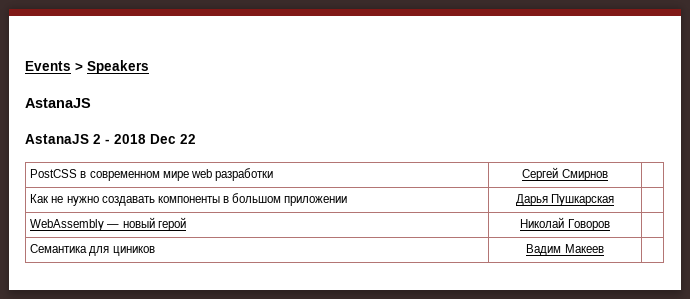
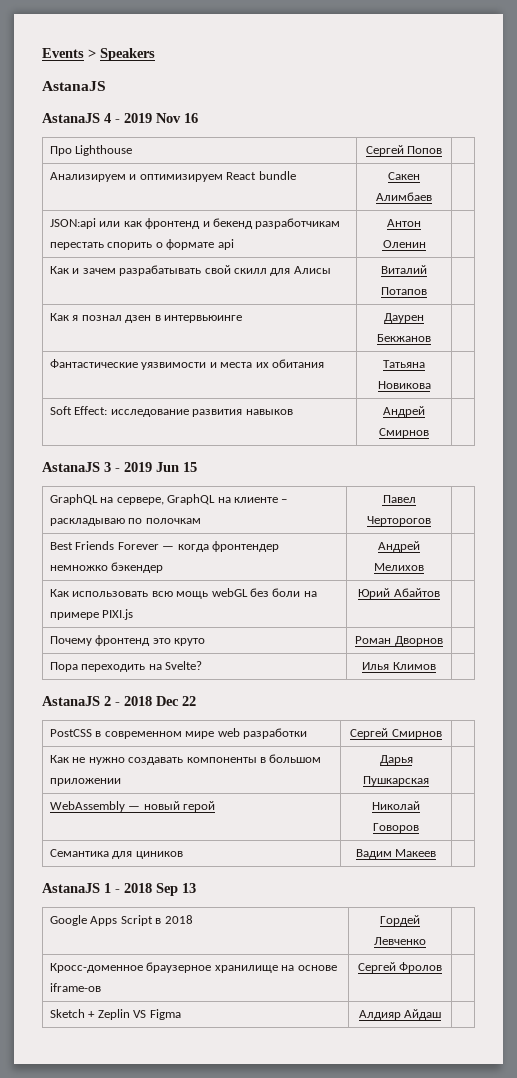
(91, 103) none -> [42,113,198,123] [50,145,133,156] [365,145,443,156] [50,171,296,182] [388,172,420,180] [376,192,432,201] [50,218,341,229] [50,239,234,250] [387,219,421,227] [382,240,426,248] [50,265,331,276] [381,265,427,274] [381,287,427,295] [50,313,242,323] [384,313,424,323] [377,334,431,342] [50,359,324,370] [383,360,425,368] [377,381,431,389] [50,406,293,417] [383,406,425,417] [379,428,429,438] [42,462,197,472] [50,494,288,505] [50,518,201,526] [382,495,416,503] [367,516,431,526] [50,541,279,552] [50,562,164,573] [378,541,420,552] [374,563,424,571] [50,588,317,599] [50,609,134,620] [358,588,440,599] [50,635,206,646] [355,636,443,646] [50,661,203,672] [362,662,436,670] // AstanaJS 4 - 2019 Nov 16 // Про Lighthouse | Сергей Попов | // Анализируем и оптимизируем React bundle | Сакен Алимбаев | // JSON:api или как фронтенд и бекенд разработчикам перестать спорить о формате api | Антон Оленин | // Как и зачем разрабатывать свой скилл для Алисы | Виталий Потапов | // Как я познал дзен в интервьюинге | Даурен Бекжанов | // Фантастические уязвимости и места их обитания | Татьяна Новикова | // Soft Effect: исследование развития навыков | Андрей Смирнов | // AstanaJS 3 - 2019 Jun 15 // GraphQL на сервере, GraphQL на клиенте – раскладываю по полочкам | Павел Черторогов | // Best Friends Forever — когда фронтендер немножко бэкендер | Андрей Мелихов | // Как использовать всю мощь webGL без боли на примере PIXI.js | Юрий Абайтов | // Почему фронтенд это круто | Роман Дворнов | // Пора переходить на Svelte? | Илья Климов |
(604, 248) none -> [42,883,196,896] [50,915,193,926] [380,915,420,926] [374,937,426,945] [50,962,337,973] [50,983,102,992] [357,962,443,973] [50,1009,181,1020] [358,1009,442,1020] // AstanaJS 1 - 2018 Sep 13 // Google Apps Script в 2018 | Гордей Левченко | // Кросс-доменное браузерное хранилище на основе iframe-ов | Сергей Фролов | // Sketch + Zeplin VS Figma | Алдияр Айдаш |

